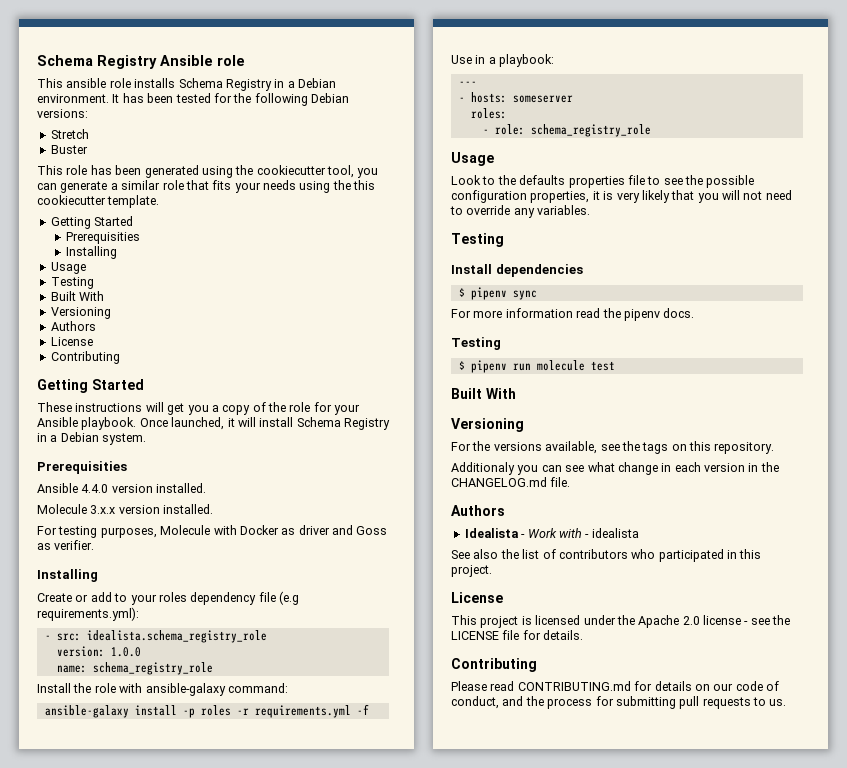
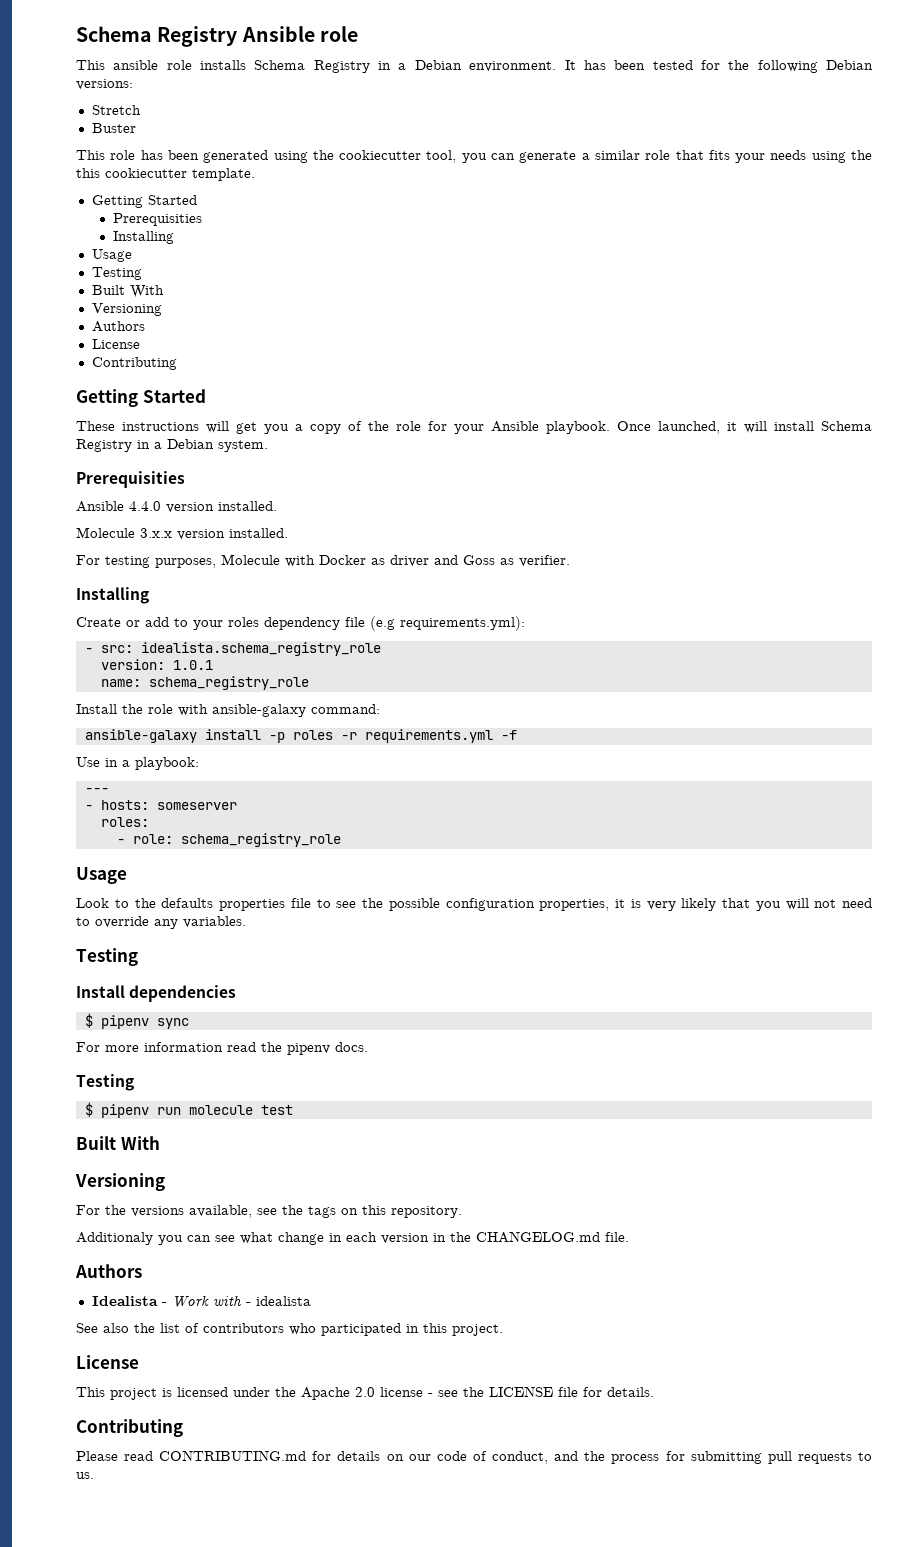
[110,647,141,657] 1.0.0 -> [172,660,213,670] 1.0.1

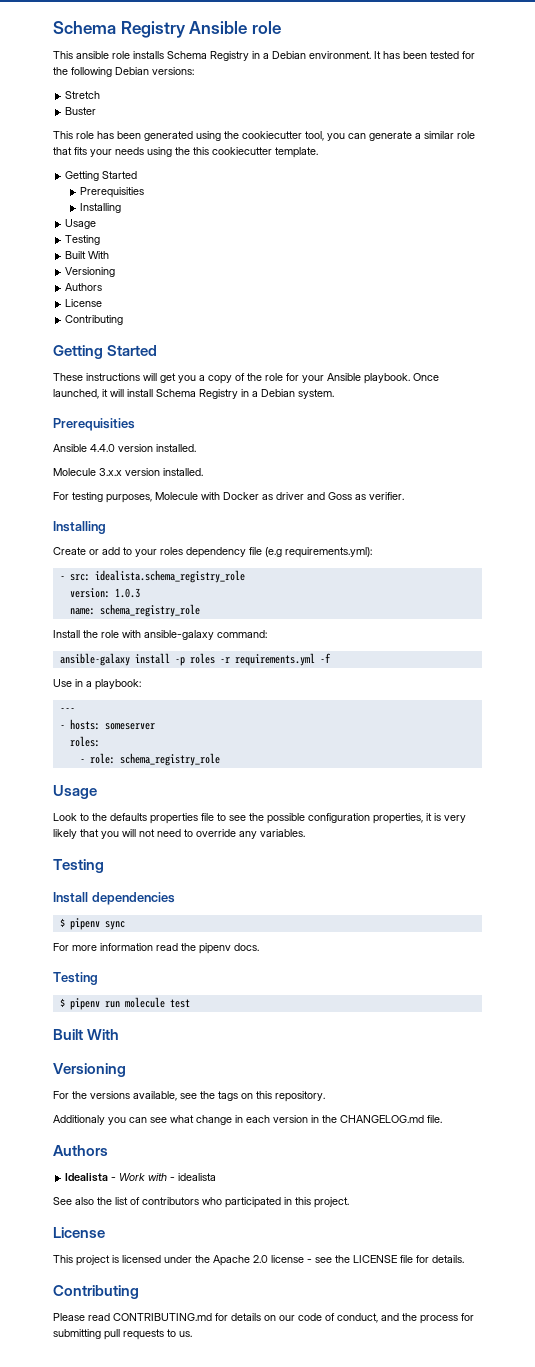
[172,660,213,670] 1.0.1 -> [114,588,140,598] 1.0.3

